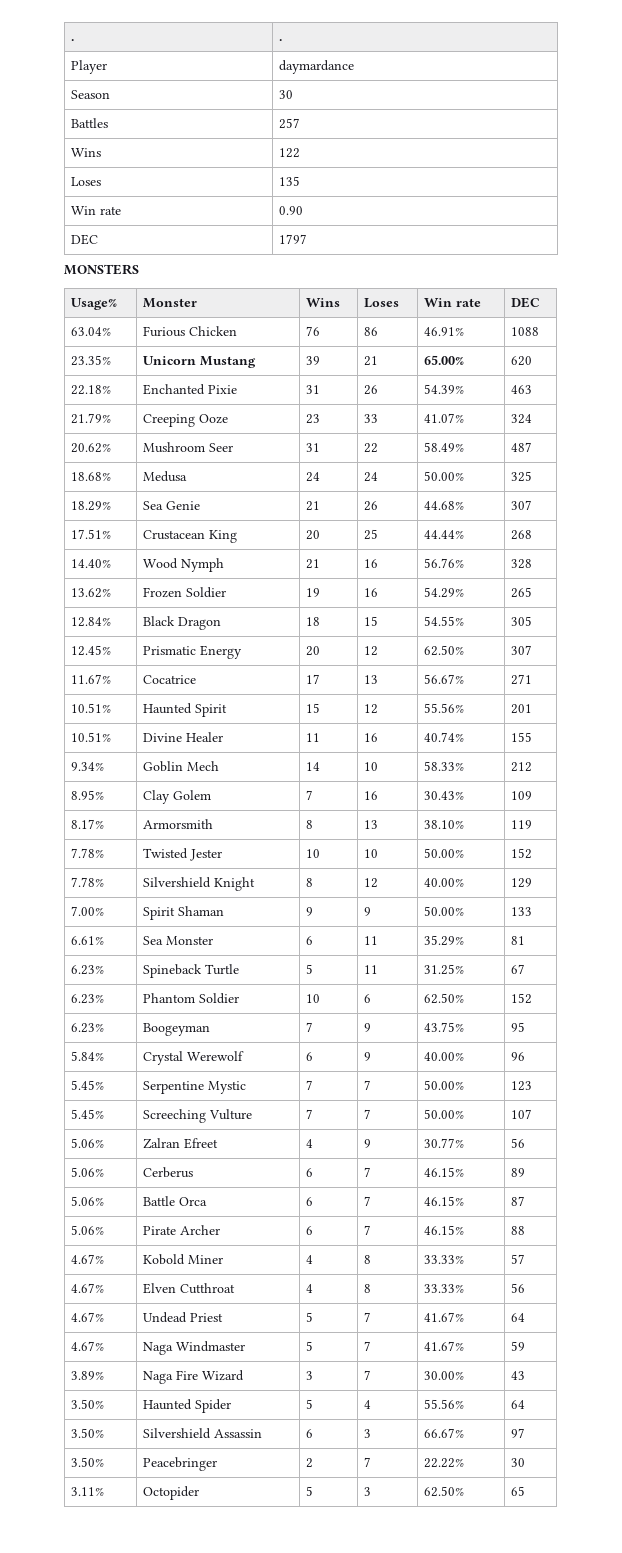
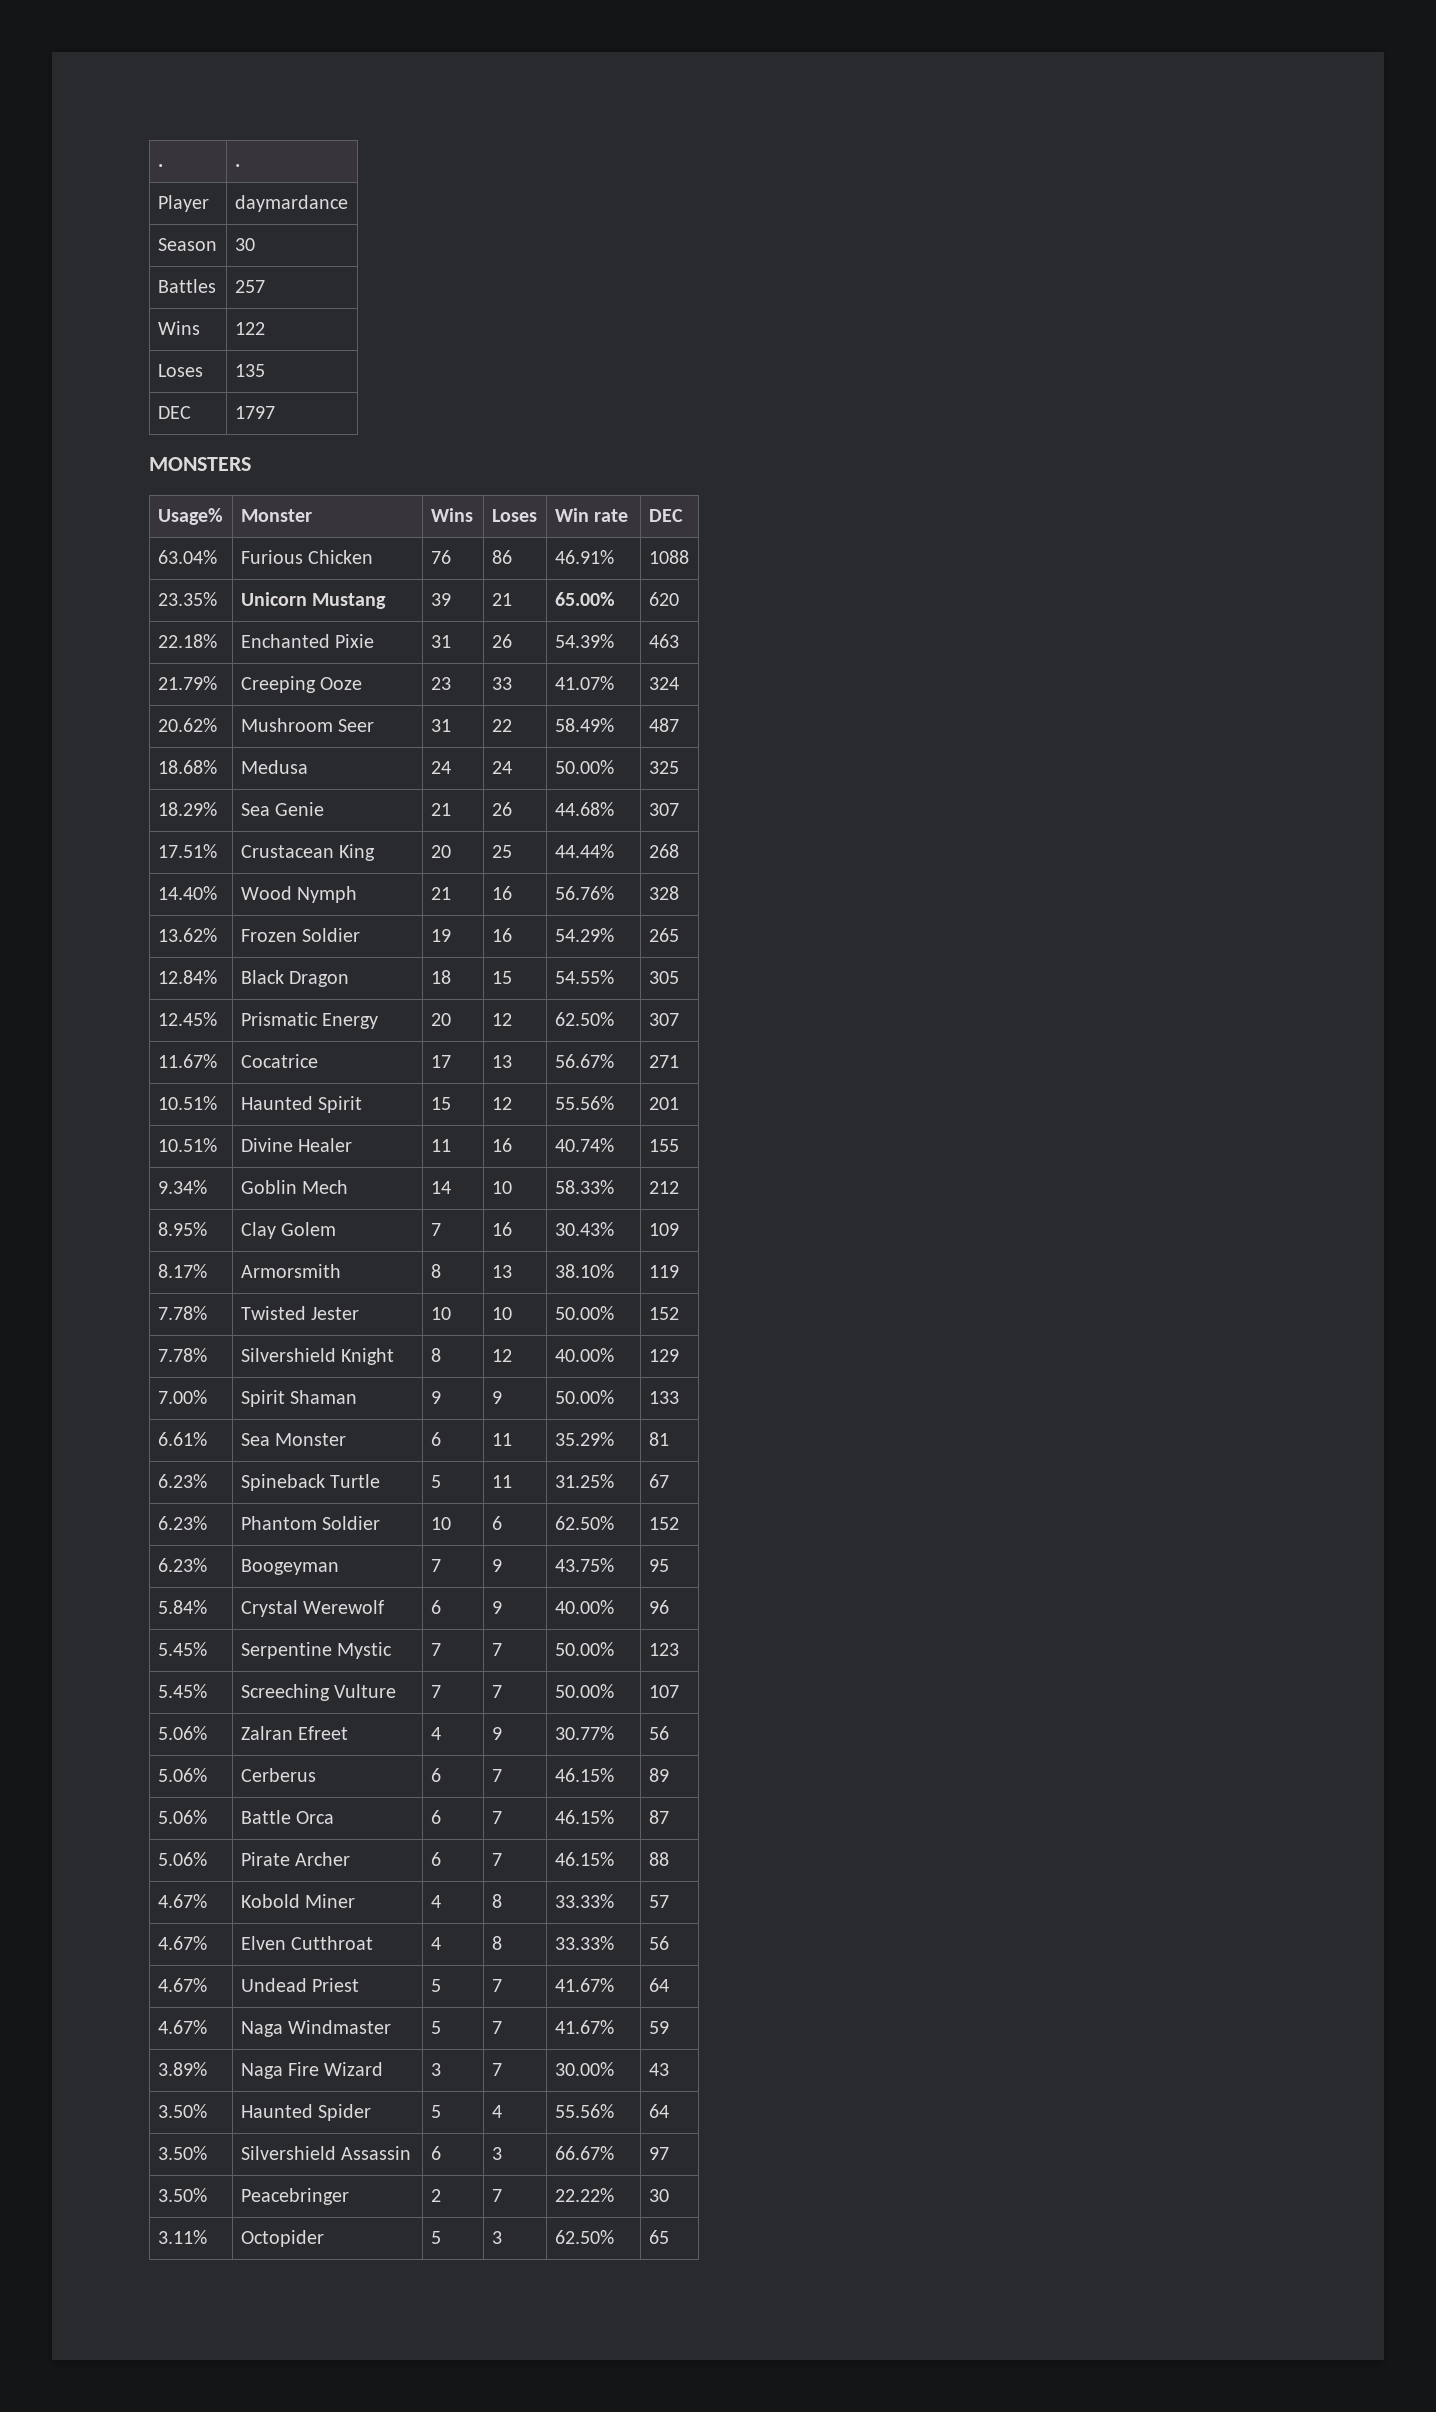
[70,206,121,215] [278,206,303,215] // Win rate | 0.90 -> (265, 370) none

